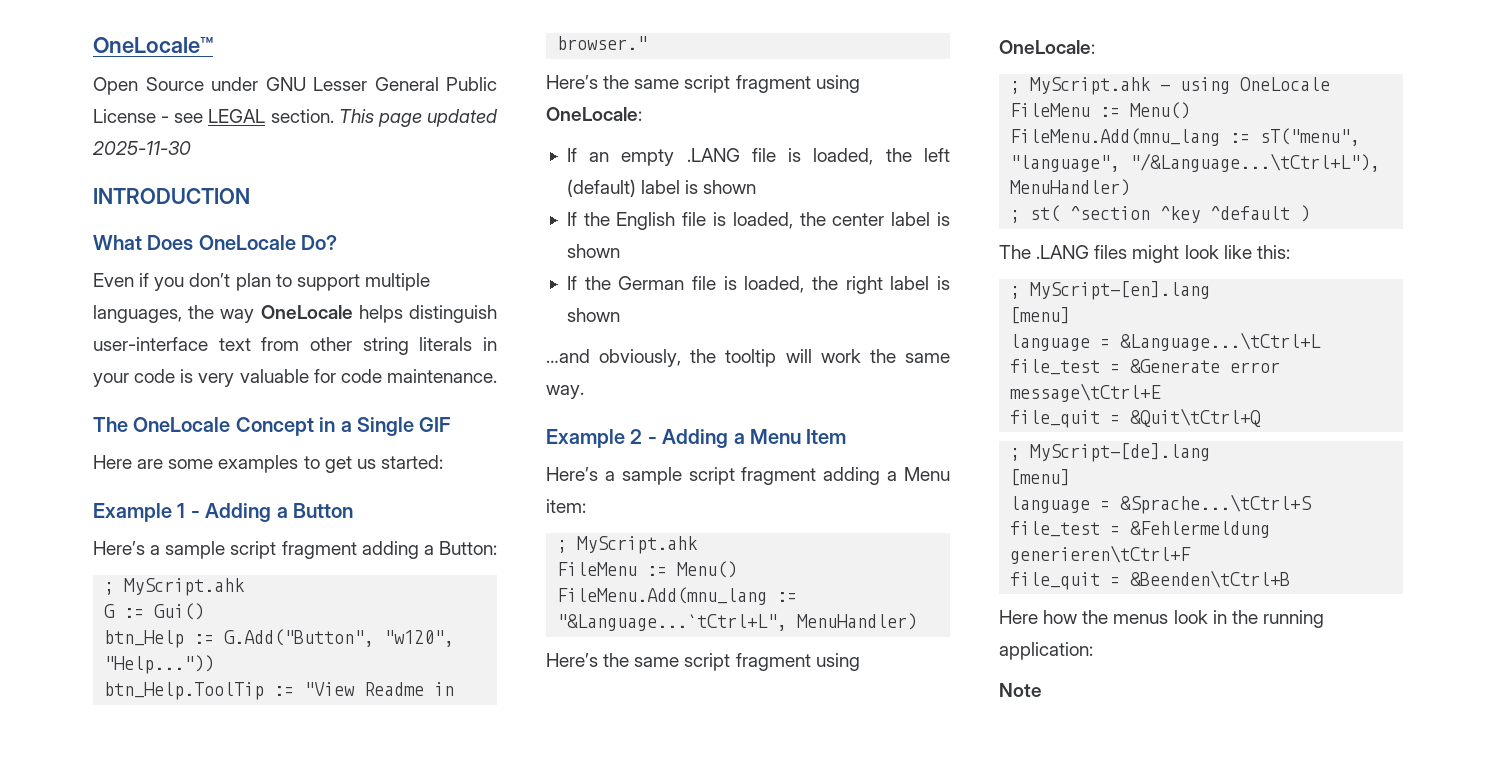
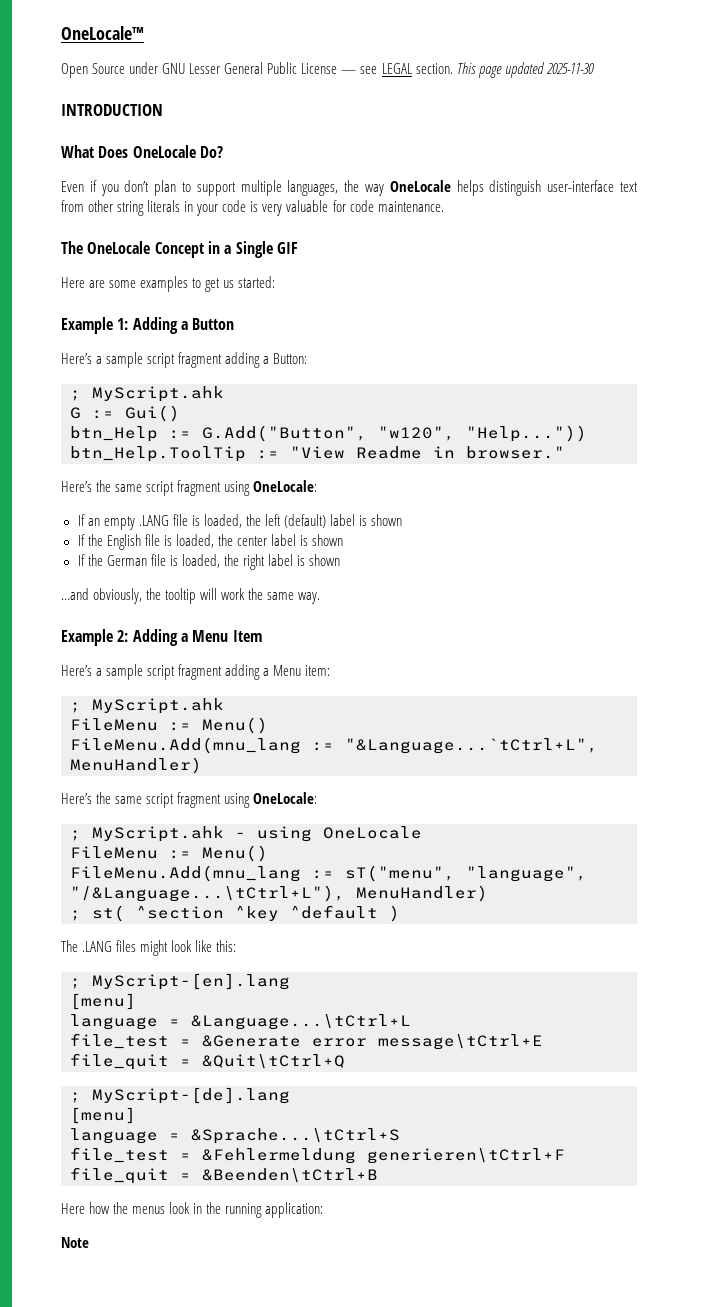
[161,116,170,123] - -> [341,70,357,74] —
[177,503,200,518] 1 - -> [117,318,129,330] 1:
[630,429,657,444] 2 - -> [117,630,129,642] 2:

